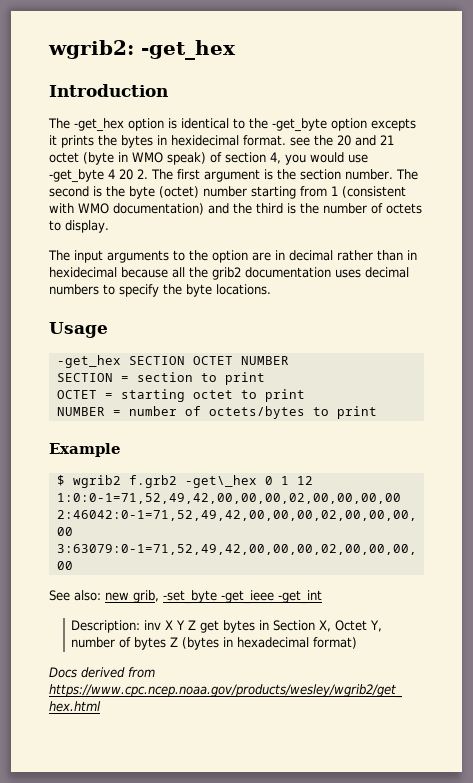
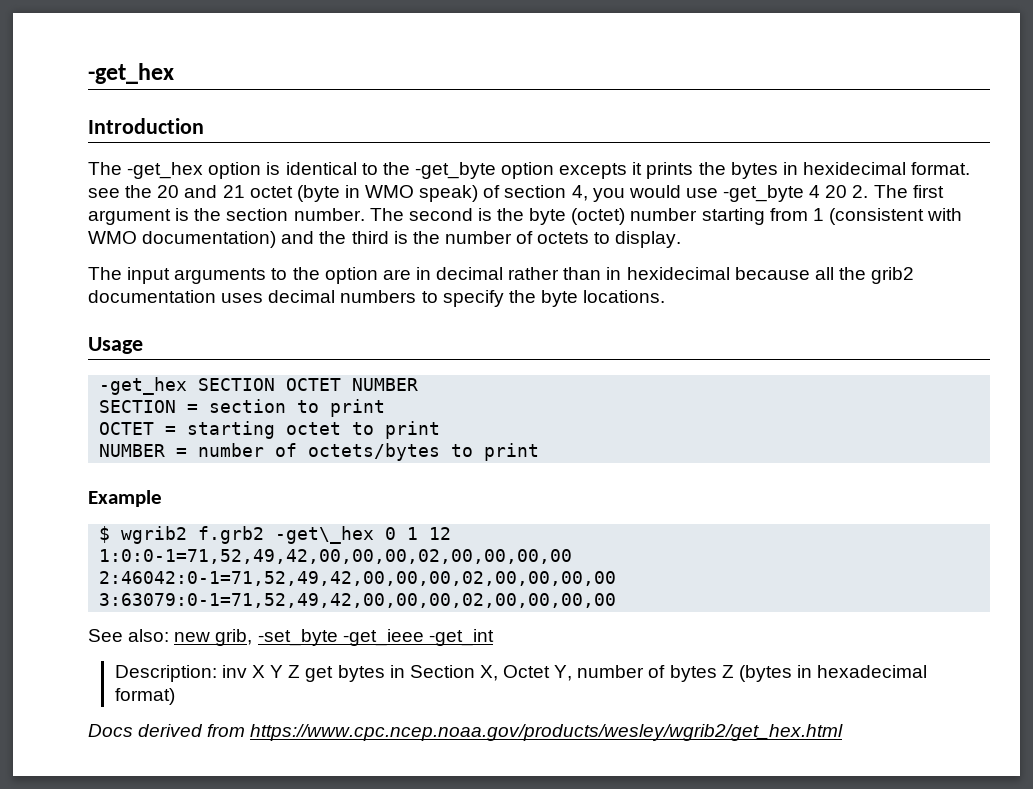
[48,40,134,59] wgrib2: -> (88, 73) none

